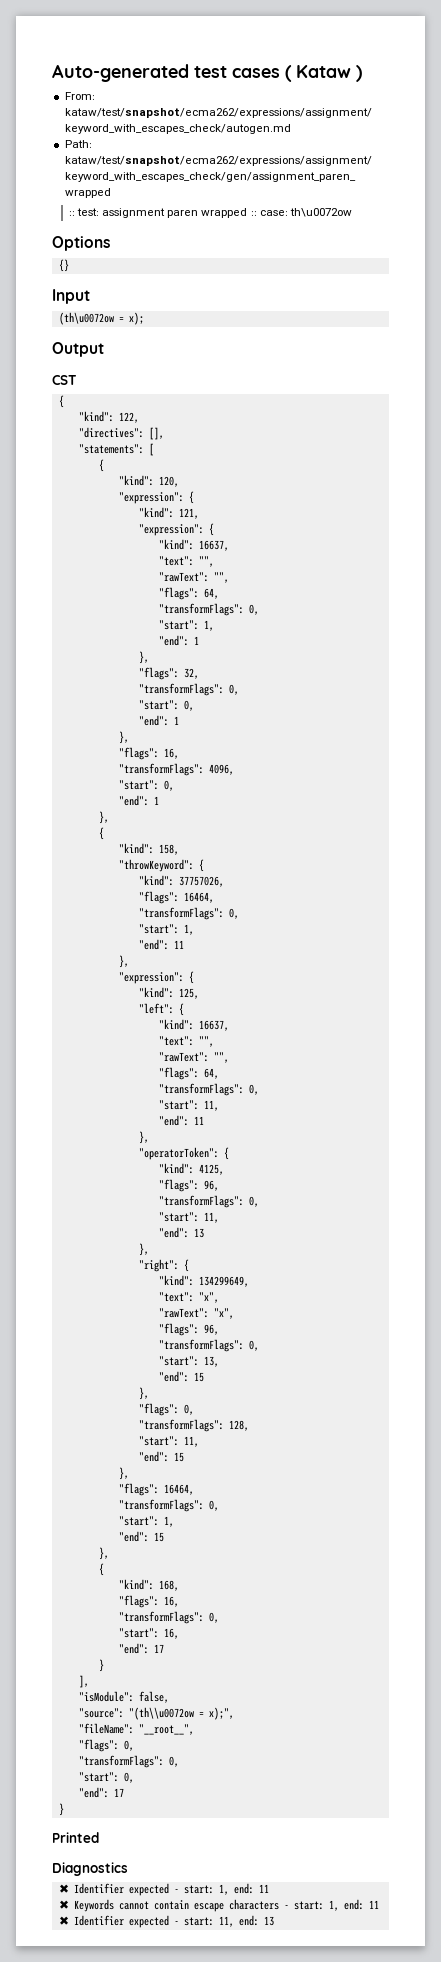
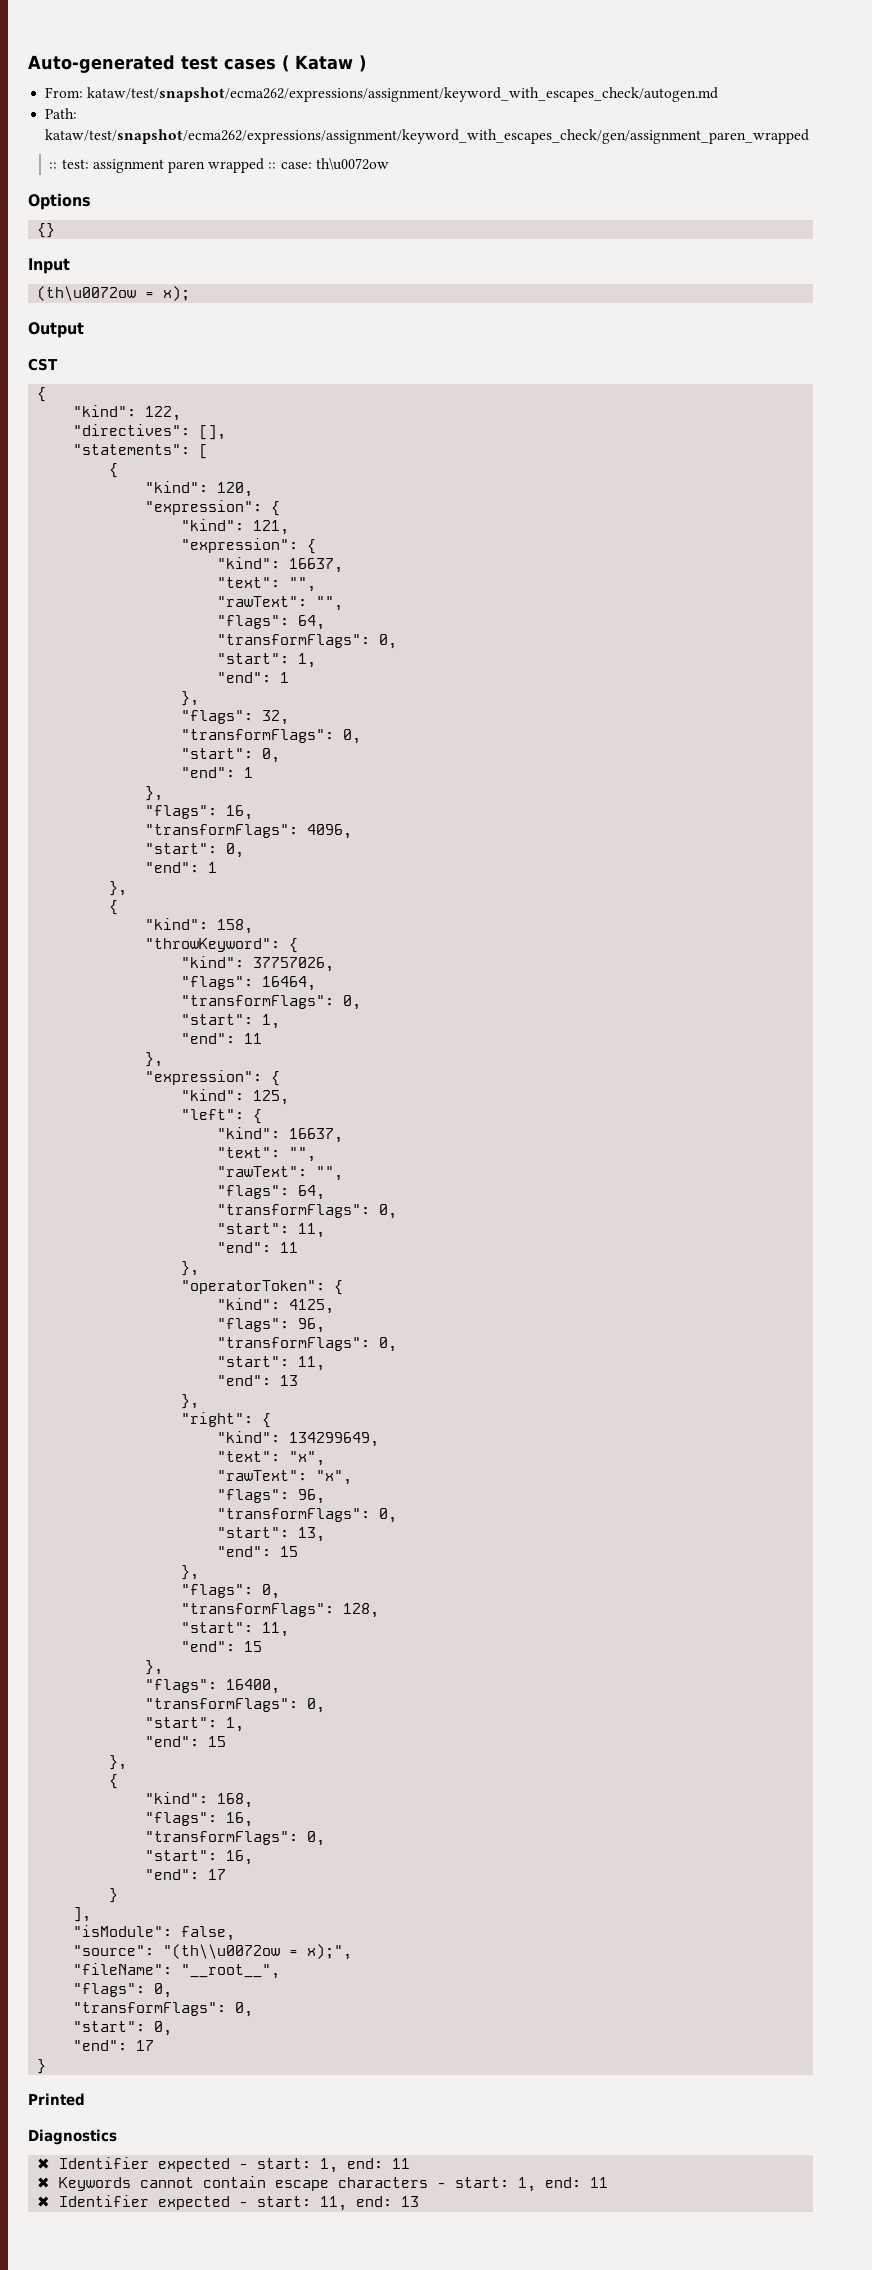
[163,1484,194,1495] 16464, -> [226,1679,281,1694] 16400,

